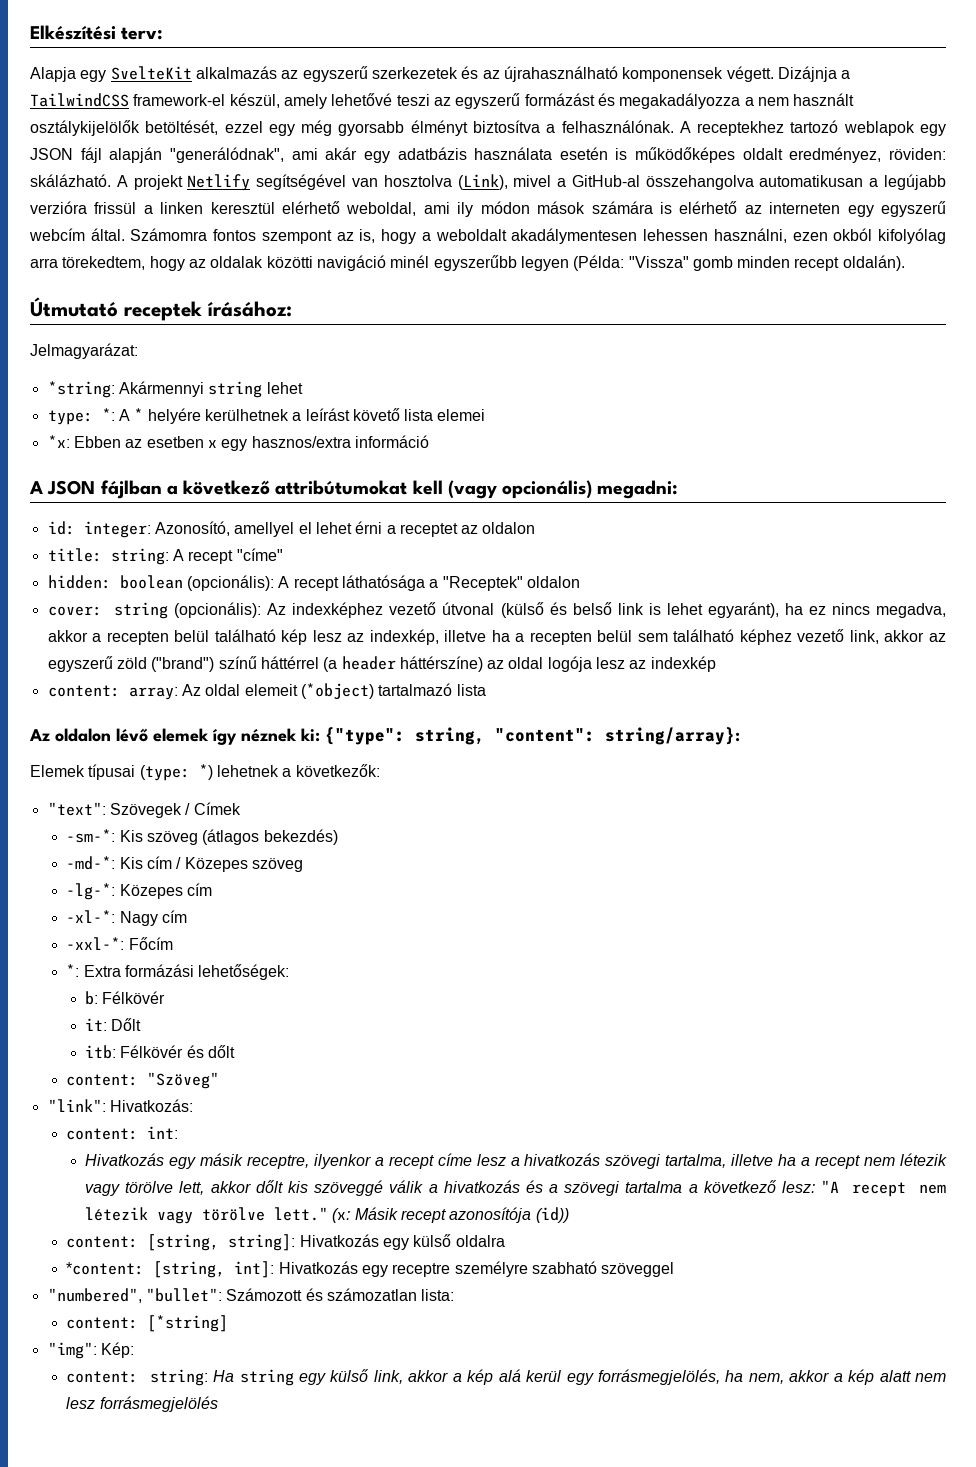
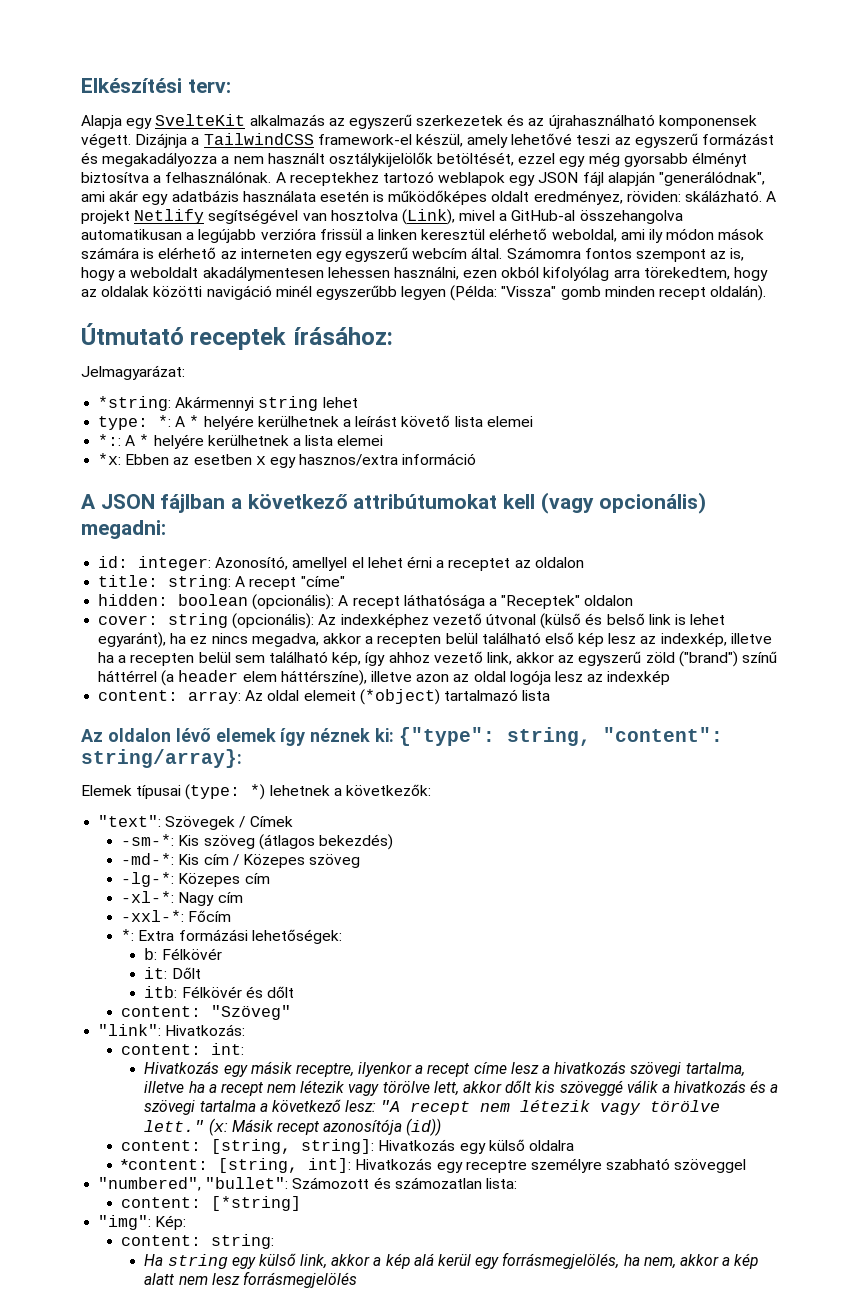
(486, 415) none -> [98,434,384,449] // *:: A * helyére kerülhetnek a lista elemei
(276, 635) none -> [544,632,574,644] első
[739,629,792,645] képhez -> [332,651,430,666] kép, így ahhoz
[399,656,483,672] háttérszíne) -> [242,670,450,686] elem háttérszíne), illetve azon
(208, 1377) none -> (275, 1241) //

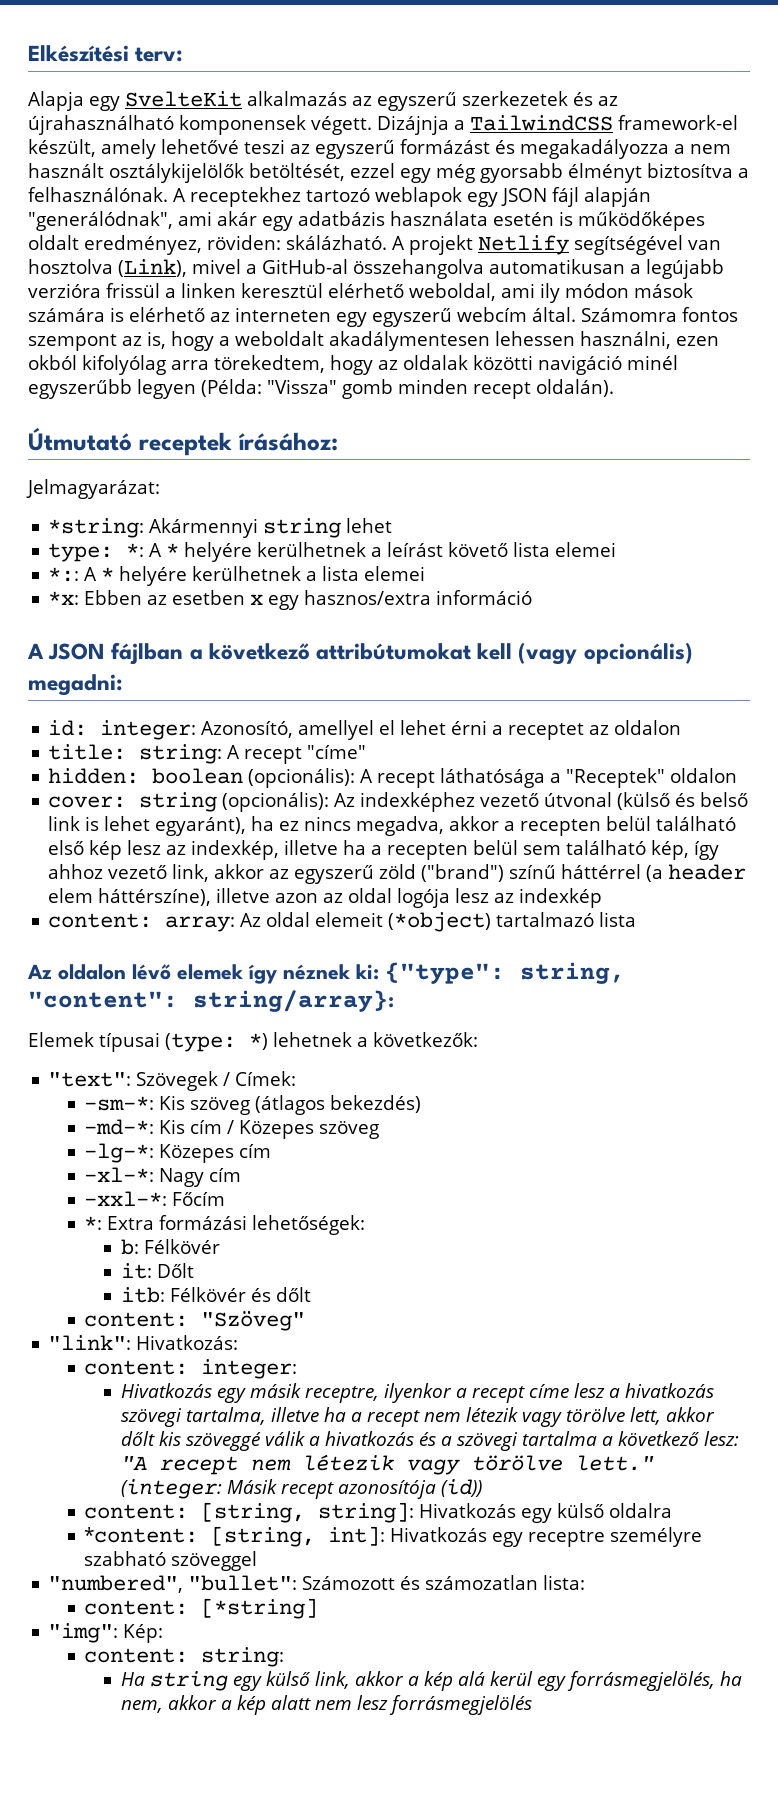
[415,133,463,147] készül, -> [28,139,96,157] készült,
[249,816,293,827] Címek -> [235,1071,297,1086] Címek:
[211,1043,245,1055] int: -> [201,1359,298,1379] integer:
[208,1118,228,1136] (x: -> [120,1479,222,1499] (integer:

